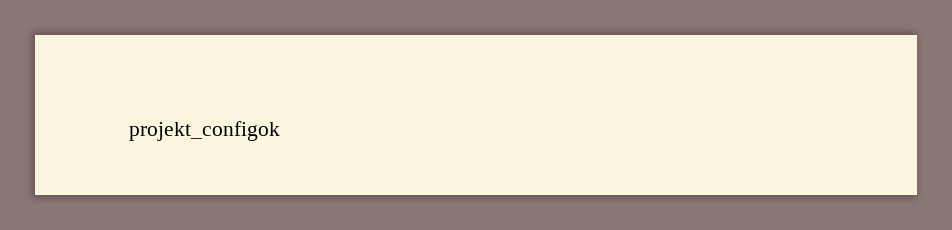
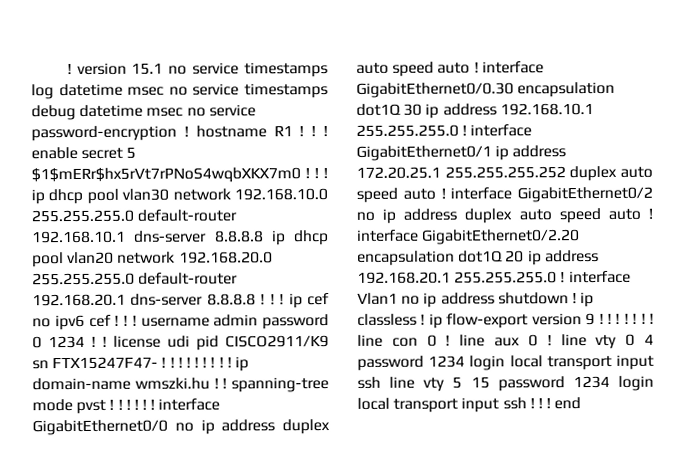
[129,121,280,141] projekt_configok -> [66,62,328,78] [31,83,328,100] [31,104,256,121] [31,125,328,142] [31,146,137,160] [31,167,328,184] [31,188,328,205] [31,209,238,223] [31,230,329,246] [32,251,273,268] [32,272,239,286] [32,293,329,309] [32,314,329,331] [32,335,329,351] [32,356,250,372] [32,377,329,393] [32,398,221,415] [32,419,330,436] [356,61,544,77] [356,81,616,98] [356,103,594,119] [356,124,533,137] [356,145,567,161] [356,165,653,182] [356,186,653,203] [356,207,653,224] [356,229,581,245] [357,249,599,266] [357,270,631,284] [357,292,595,308] [357,312,654,329] [357,333,654,350] [357,354,654,371] [357,375,654,392] [357,397,582,413] ! version 15.1 no service timestamps log datetime msec no service timestamps debug datetime msec no service password-encryption ! hostname R1 ! ! ! enable secret 5 $1$mERr$hx5rVt7rPNoS4wqbXKX7m0 ! ! ! ip dhcp pool vlan30 network 192.168.10.0 255.255.255.0 default-router 192.168.10.1 dns-server 8.8.8.8 ip dhcp pool vlan20 network 192.168.20.0 255.255.255.0 default-router 192.168.20.1 dns-server 8.8.8.8 ! ! ! ip cef no ipv6 cef ! ! ! username admin password 0 1234 ! ! license udi pid CISCO2911/K9 sn FTX15247F47- ! ! ! ! ! ! ! ! ! ip domain-name wmszki.hu ! ! spanning-tree mode pvst ! ! ! ! ! ! interface GigabitEthernet0/0 no ip address duplex auto speed auto ! interface GigabitEthernet0/0.30 encapsulation dot1Q 30 ip address 192.168.10.1 255.255.255.0 ! interface GigabitEthernet0/1 ip address 172.20.25.1 255.255.255.252 duplex auto speed auto ! interface GigabitEthernet0/2 no ip address duplex auto speed auto ! interface GigabitEthernet0/2.20 encapsulation dot1Q 20 ip address 192.168.20.1 255.255.255.0 ! interface Vlan1 no ip address shutdown ! ip classless ! ip flow-export version 9 ! ! ! ! ! ! ! line con 0 ! line aux 0 ! line vty 0 4 password 1234 login local transport input ssh line vty 5 15 password 1234 login local transport input ssh ! ! ! end

